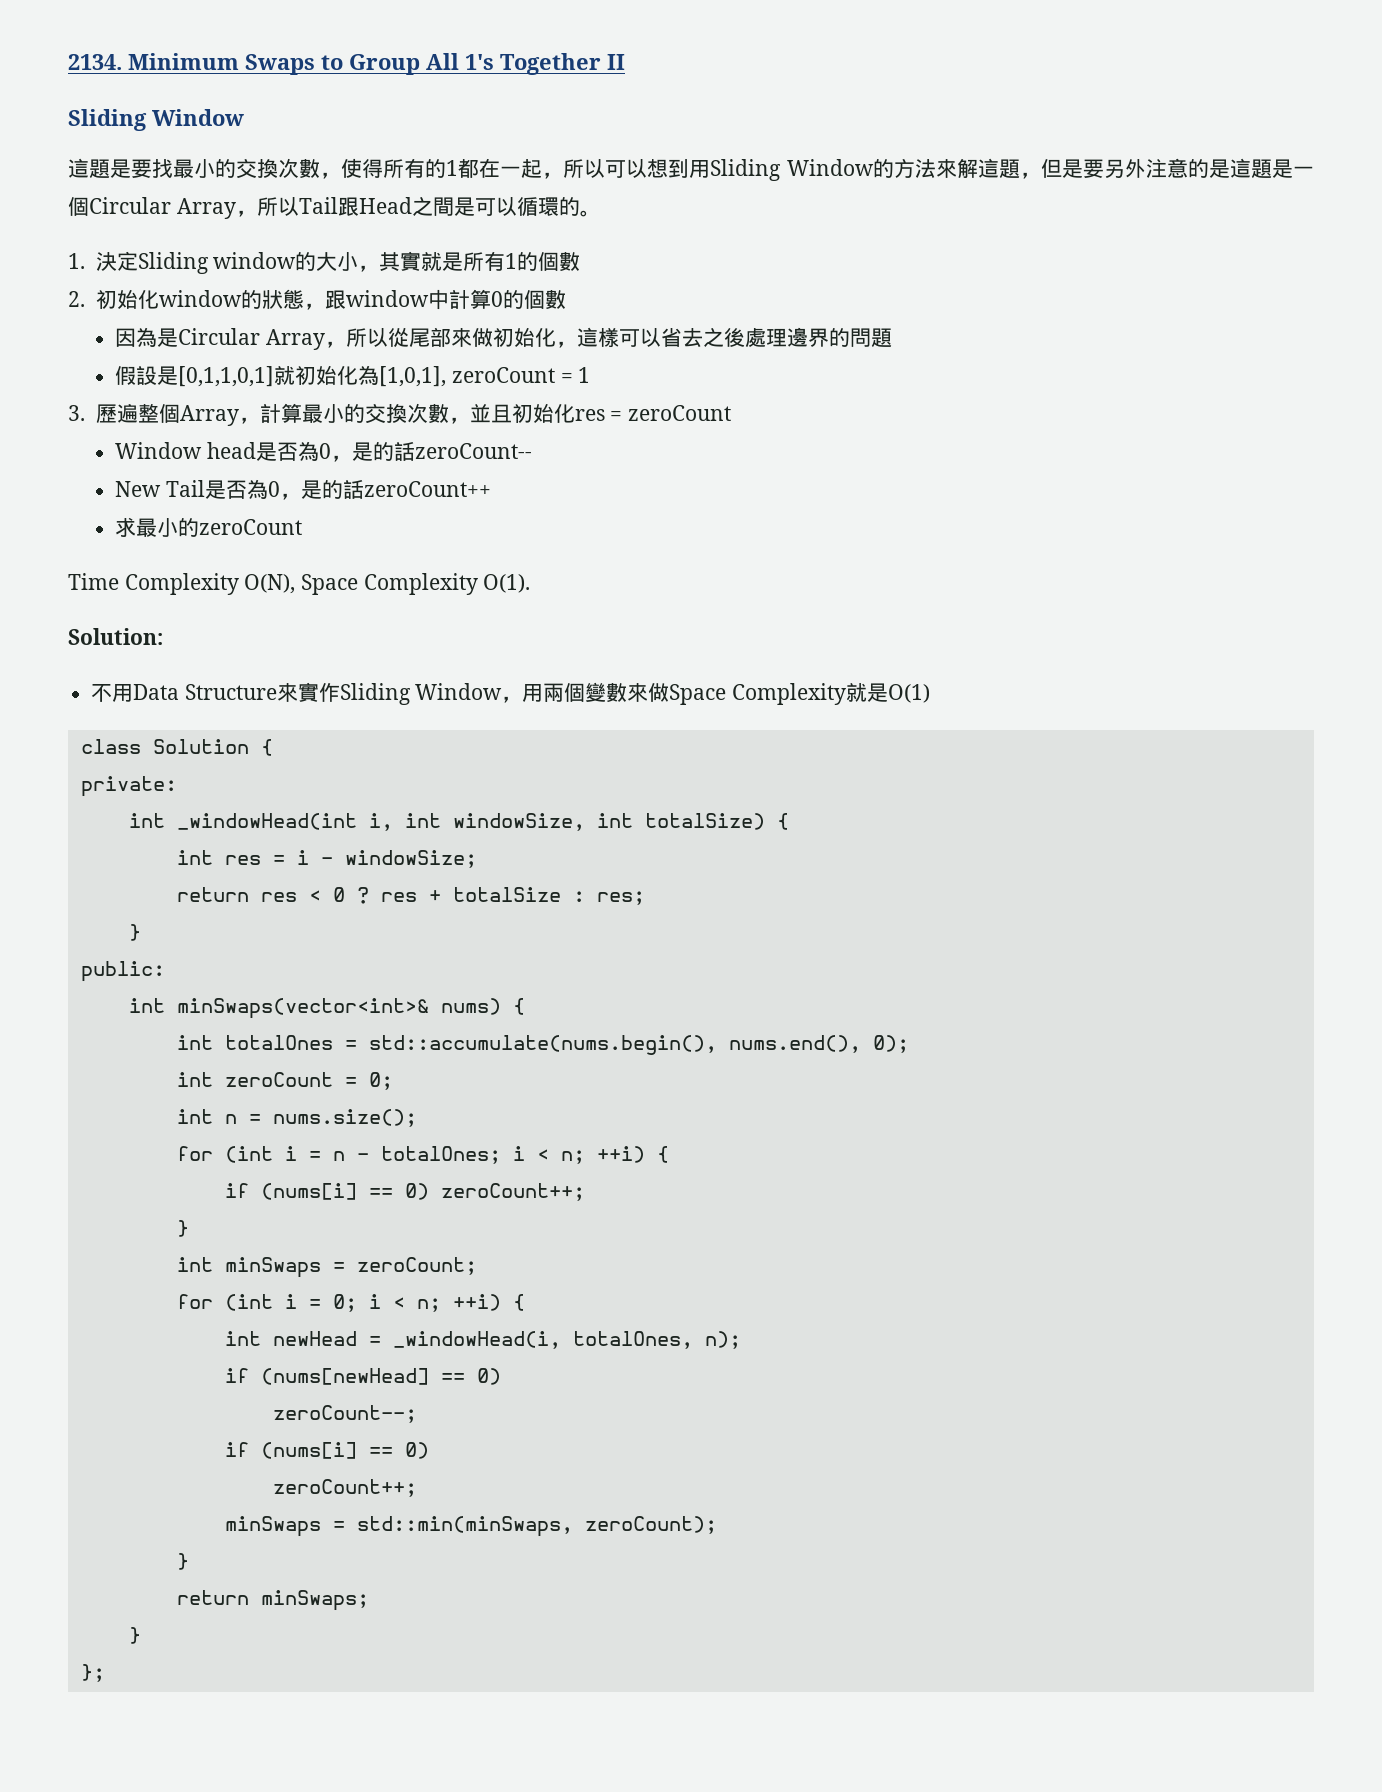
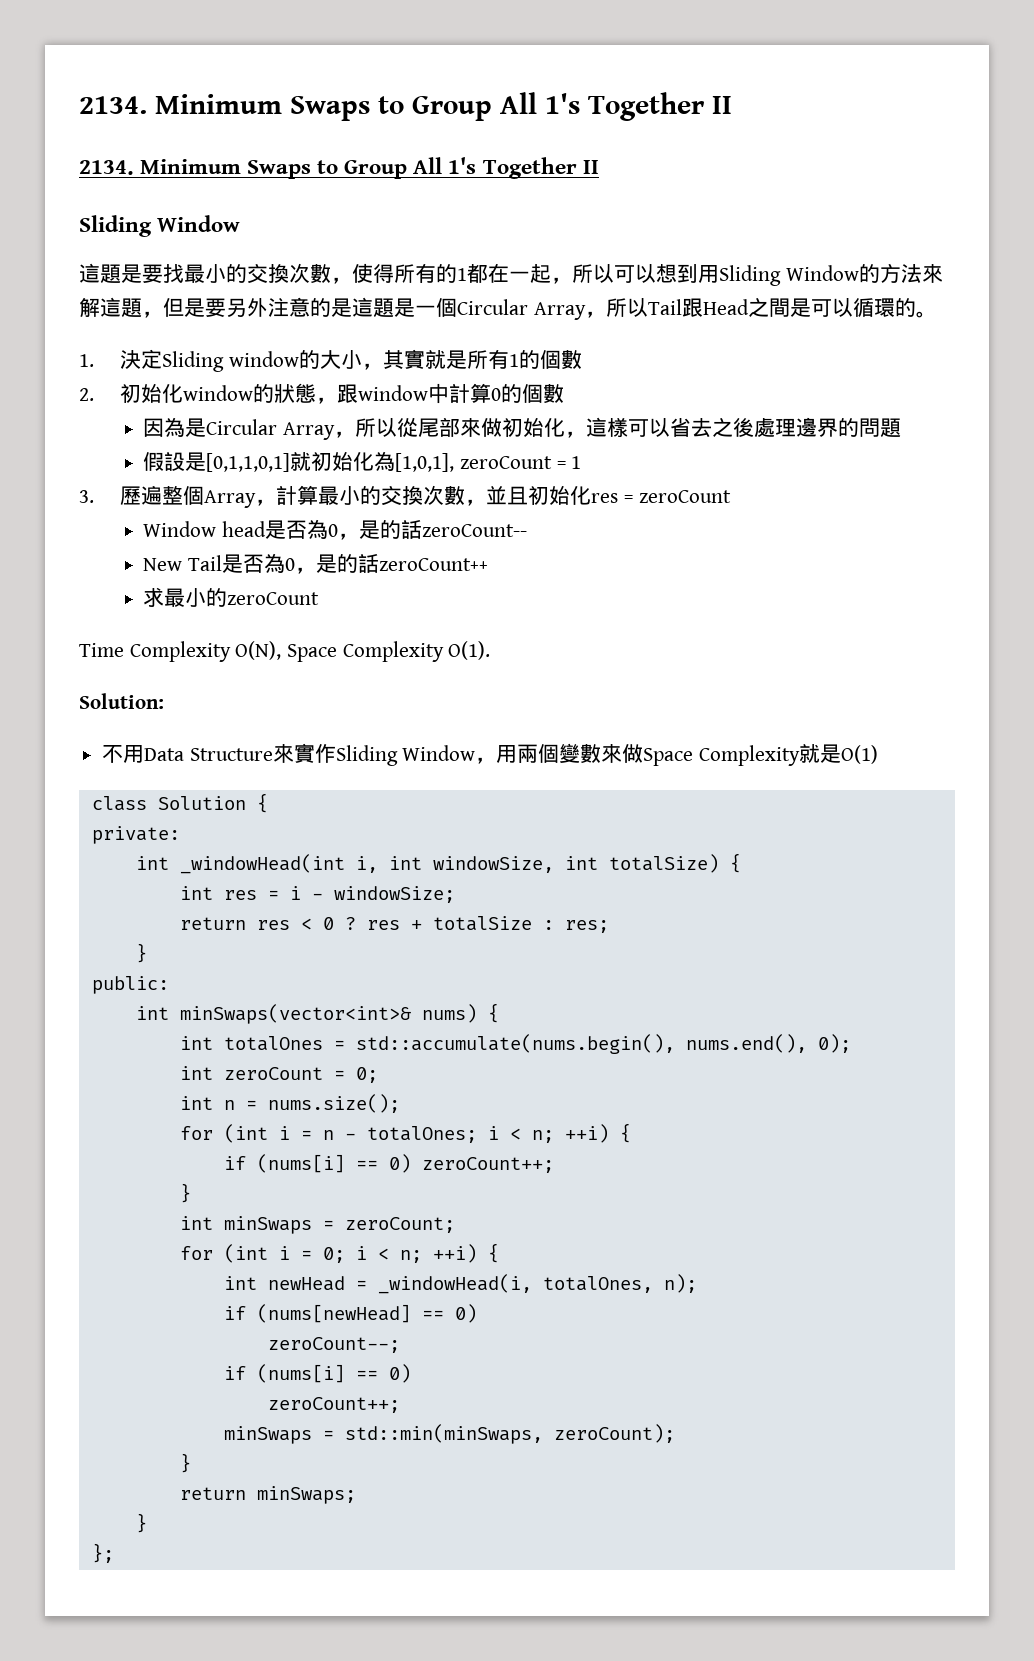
[68,53,625,75] 2134. Minimum Swaps to Group All 1's Together II -> [79,92,732,121] [79,157,599,179] 2134. Minimum Swaps to Group All 1's Together II // 2134. Minimum Swaps to Group All 1's Together II

